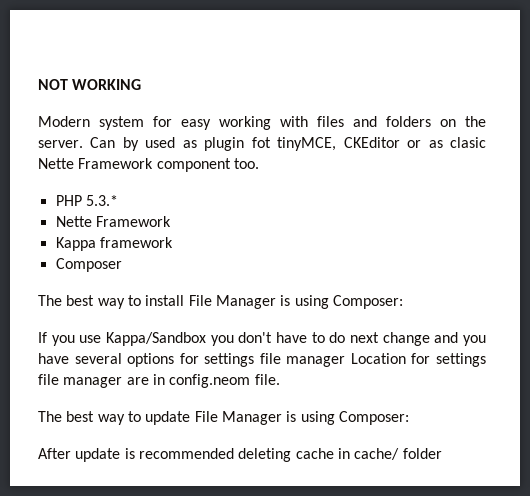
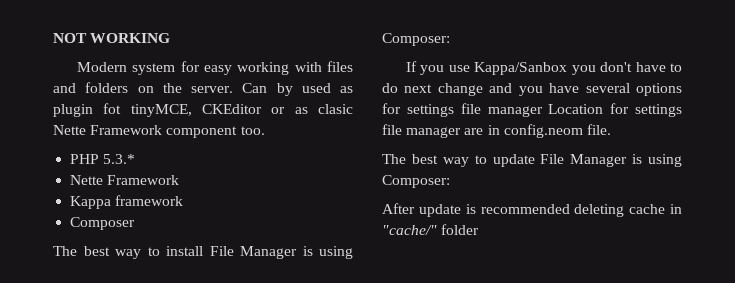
[106,332,206,346] Kappa/Sandbox -> [474,62,568,75] Kappa/Sanbox
[354,448,400,460] cache/ -> [382,225,437,235] "cache/"

